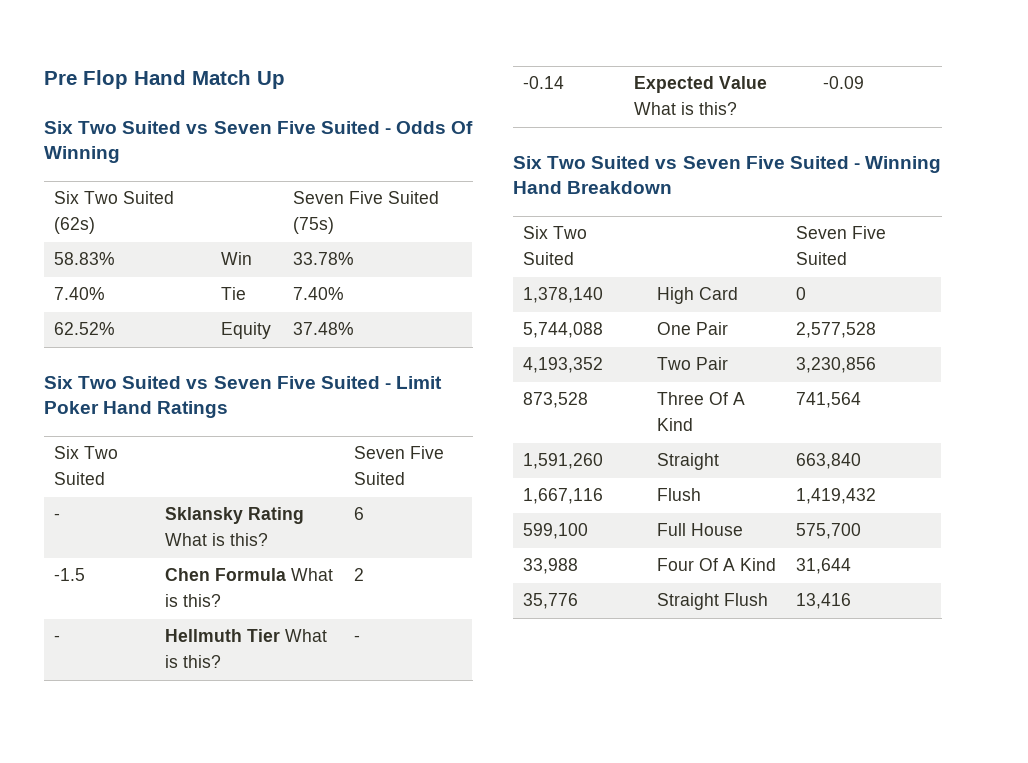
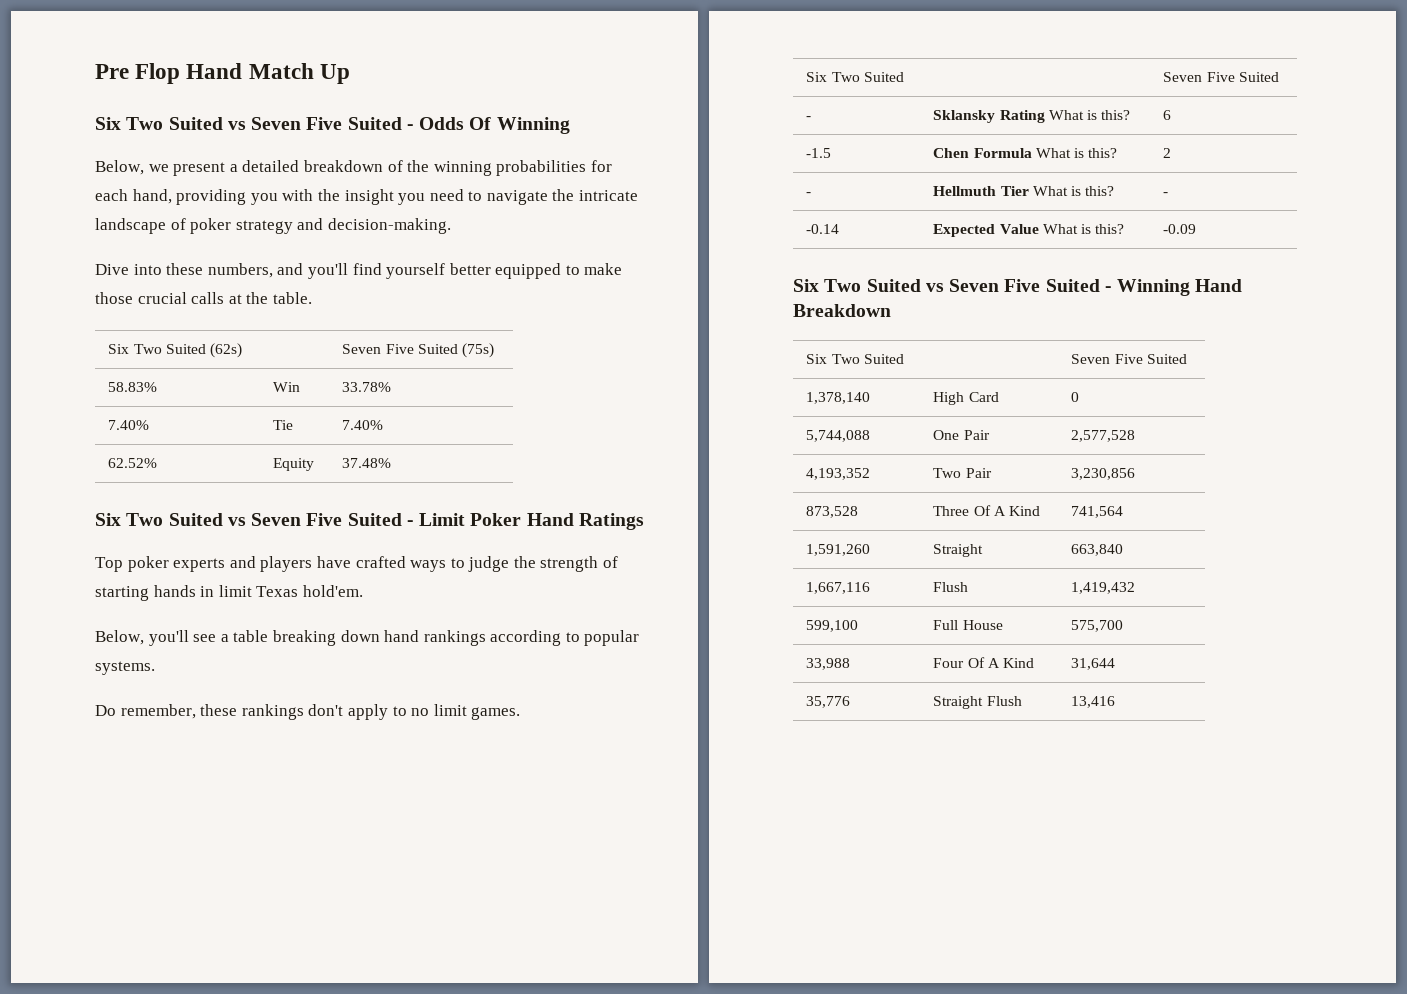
(120, 154) none -> [95,160,612,176] [95,189,639,205] [95,218,451,234] [95,263,623,279] [95,292,312,304] // Below, we present a detailed breakdown of the winning probabilities for each hand, providing you with the insight you need to navigate the intricate landscape of poker strategy and decision-making. // Dive into these numbers, and you'll find yourself better equipped to make those crucial calls at the table.
(229, 409) none -> [95,556,619,572] [95,585,363,601] [95,630,640,646] [95,661,155,675] [95,704,521,720] // Top poker experts and players have crafted ways to judge the strength of starting hands in limit Texas hold'em. // Below, you'll see a table breaking down hand rankings according to popular systems. // Do remember, these rankings don't apply to no limit games.

